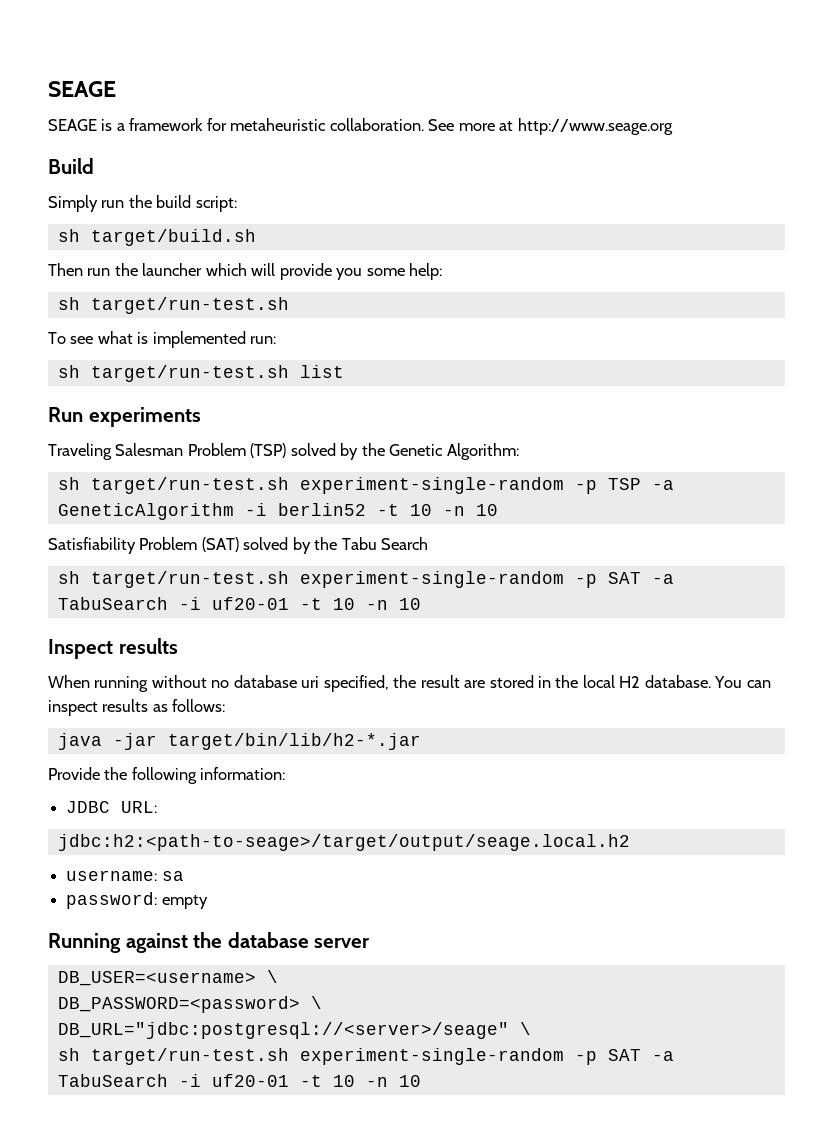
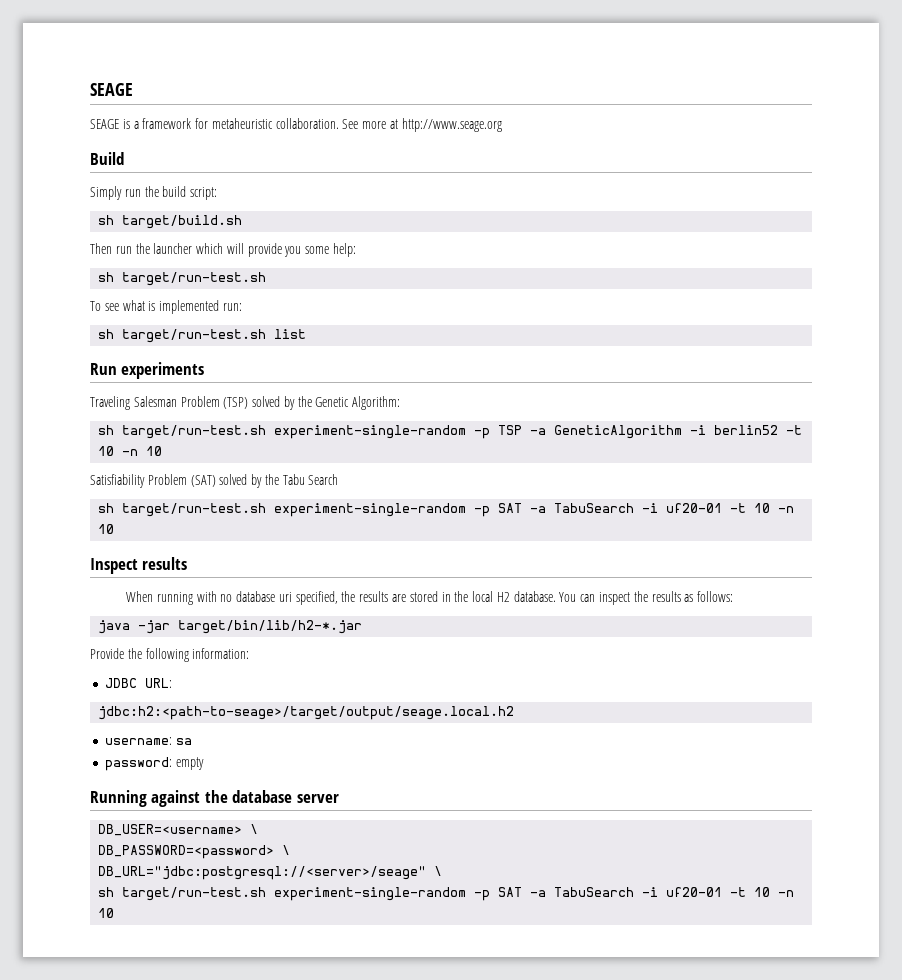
[151,675,207,688] without -> [196,591,217,602] with
[420,675,460,688] result -> [359,591,389,602] results
(98, 708) none -> [633,591,648,602] the

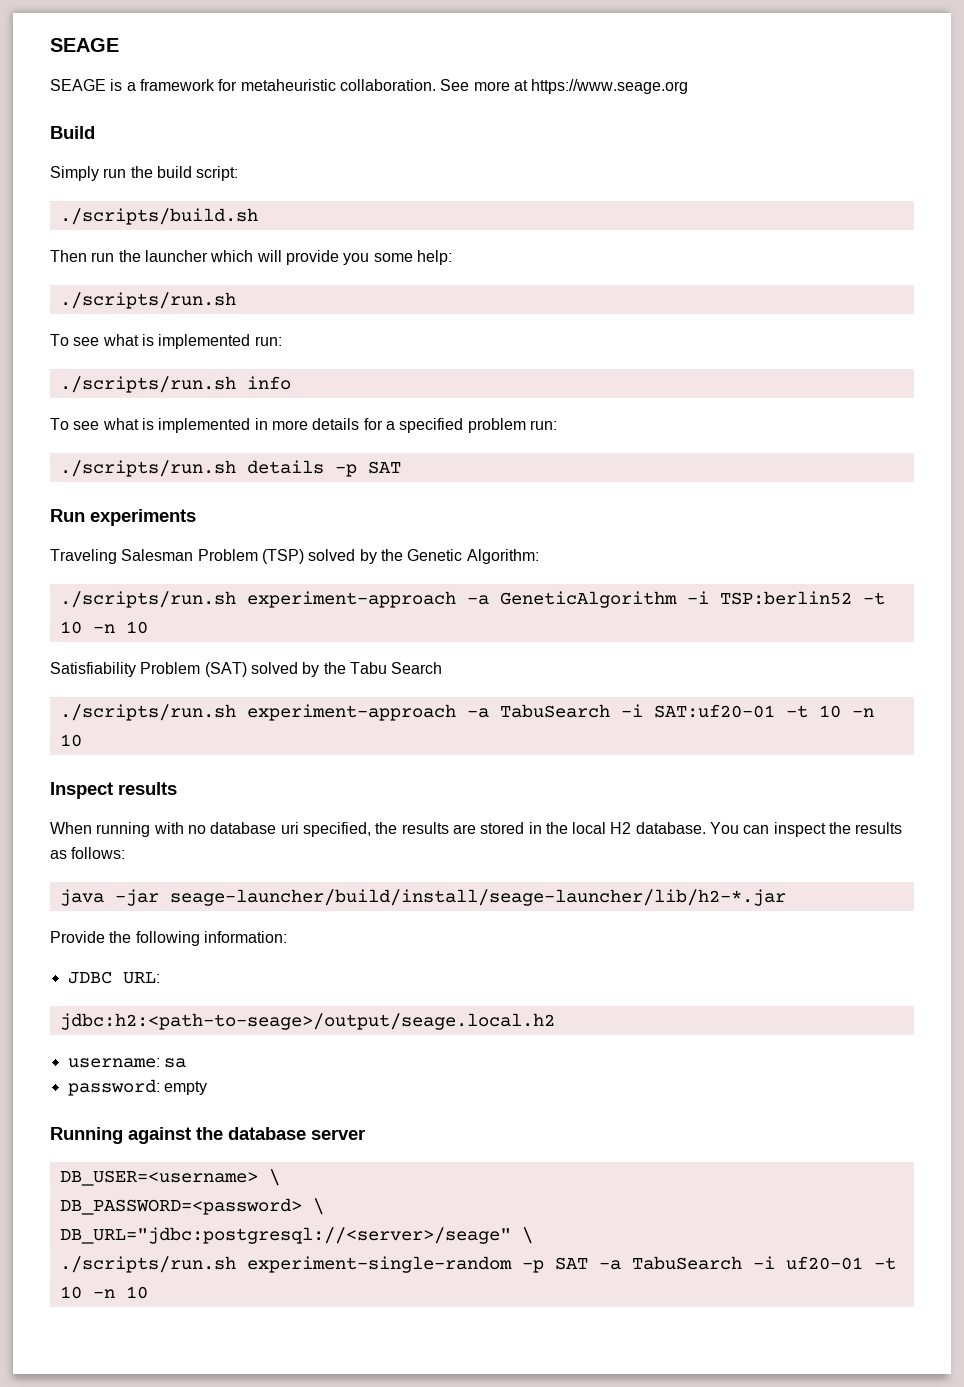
[401,118,502,132] http://www.seage.org -> [531,79,689,94] https://www.seage.org
[98,215,243,229] sh target/build.sh -> [59,208,258,225] ./scripts/build.sh
[98,272,267,286] sh target/run-test.sh -> [59,292,236,309] ./scripts/run.sh
[98,329,307,343] sh target/run-test.sh list -> [59,376,291,393] [50,418,557,433] [59,460,401,477] ./scripts/run.sh info // To see what is implemented in more details for a specified problem run: // ./scripts/run.sh details -p SAT
[98,425,523,439] sh target/run-test.sh experiment-single-random -p TSP -> [59,591,456,608] ./scripts/run.sh experiment-approach
[714,425,779,435] berlin52 -> [719,591,852,605] TSP:berlin52
[98,503,723,517] sh target/run-test.sh experiment-single-random -p SAT -a TabuSearch -i uf20-01 -> [59,704,775,721] ./scripts/run.sh experiment-approach -a TabuSearch -i SAT:uf20-01
[178,620,363,634] target/bin/lib/h2-*.jar -> [169,889,786,906] seage-launcher/build/install/seage-launcher/lib/h2-*.jar
[98,706,515,720] jdbc:h2:<path-to-seage>/target/output/seage.local.h2 -> [59,1013,555,1030] jdbc:h2:<path-to-seage>/output/seage.local.h2
[98,887,267,901] sh target/run-test.sh -> [59,1256,236,1273] ./scripts/run.sh

